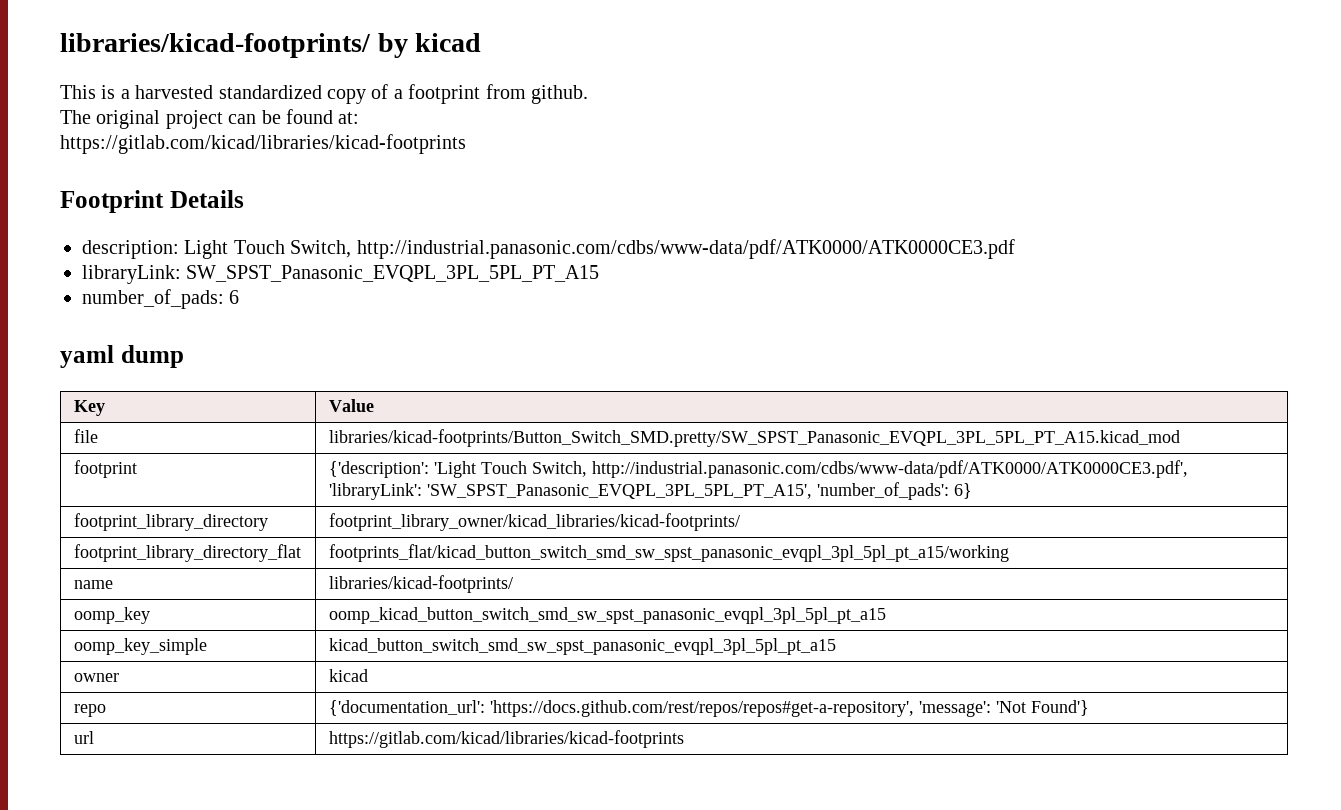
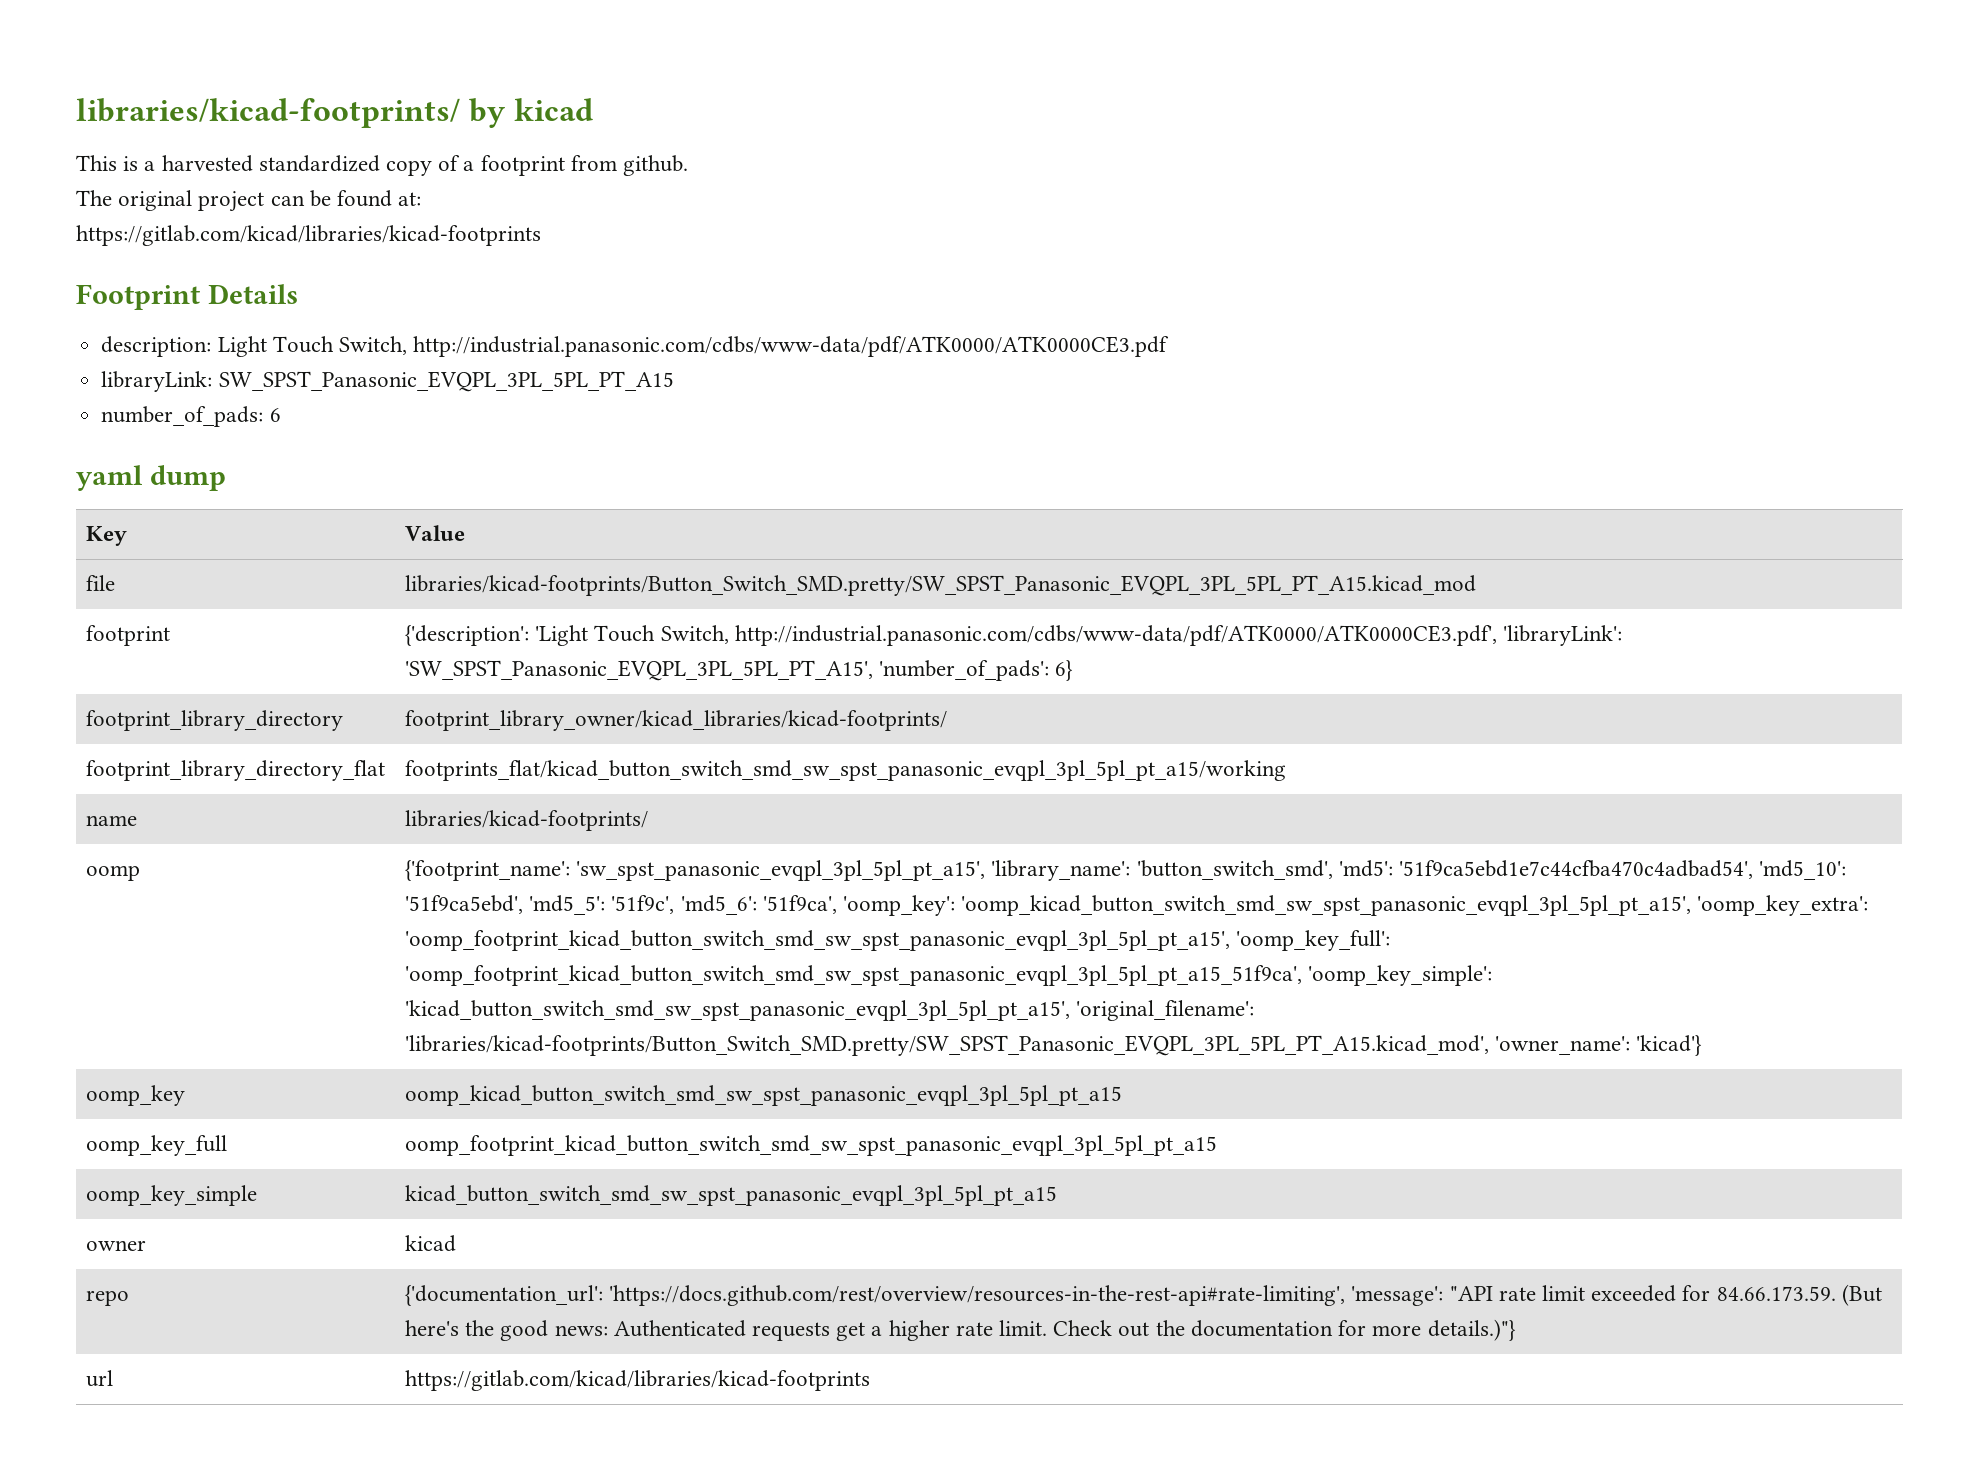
(513, 584) none -> [85,865,140,881] [404,860,1847,881] [404,895,1869,916] [404,930,1391,951] [404,965,1493,986] [404,1000,1255,1021] [404,1035,1703,1056] // oomp | {'footprint_name': 'sw_spst_panasonic_evqpl_3pl_5pl_pt_a15', 'library_name': 'button_switch_smd', 'md5': '51f9ca5ebd1e7c44cfba470c4adbad54', 'md5_10': '51f9ca5ebd', 'md5_5': '51f9c', 'md5_6': '51f9ca', 'oomp_key': 'oomp_kicad_button_switch_smd_sw_spst_panasonic_evqpl_3pl_5pl_pt_a15', 'oomp_key_extra': 'oomp_footprint_kicad_button_switch_smd_sw_spst_panasonic_evqpl_3pl_5pl_pt_a15', 'oomp_key_full': 'oomp_footprint_kicad_button_switch_smd_sw_spst_panasonic_evqpl_3pl_5pl_pt_a15_51f9ca', 'oomp_key_simple': 'kicad_button_switch_smd_sw_spst_panasonic_evqpl_3pl_5pl_pt_a15', 'original_filename': 'libraries/kicad-footprints/Button_Switch_SMD.pretty/SW_SPST_Panasonic_EVQPL_3PL_5PL_PT_A15.kicad_mod', 'owner_name': 'kicad'}
(886, 615) none -> [85,1135,227,1156] [404,1135,1217,1156] // oomp_key_full | oomp_footprint_kicad_button_switch_smd_sw_spst_panasonic_evqpl_3pl_5pl_pt_a15
[489,700,1089,717] 'https://docs.github.com/rest/repos/repos#get-a-repository', 'message': 'Not Found'} -> [609,1284,1882,1306] [404,1319,1516,1341] 'https://docs.github.com/rest/overview/resources-in-the-rest-api#rate-limiting', 'message': "API rate limit exceeded for 84.66.173.59. (But here's the good news: Authenticated requests get a higher rate limit. Check out the documentation for more details.)"}

